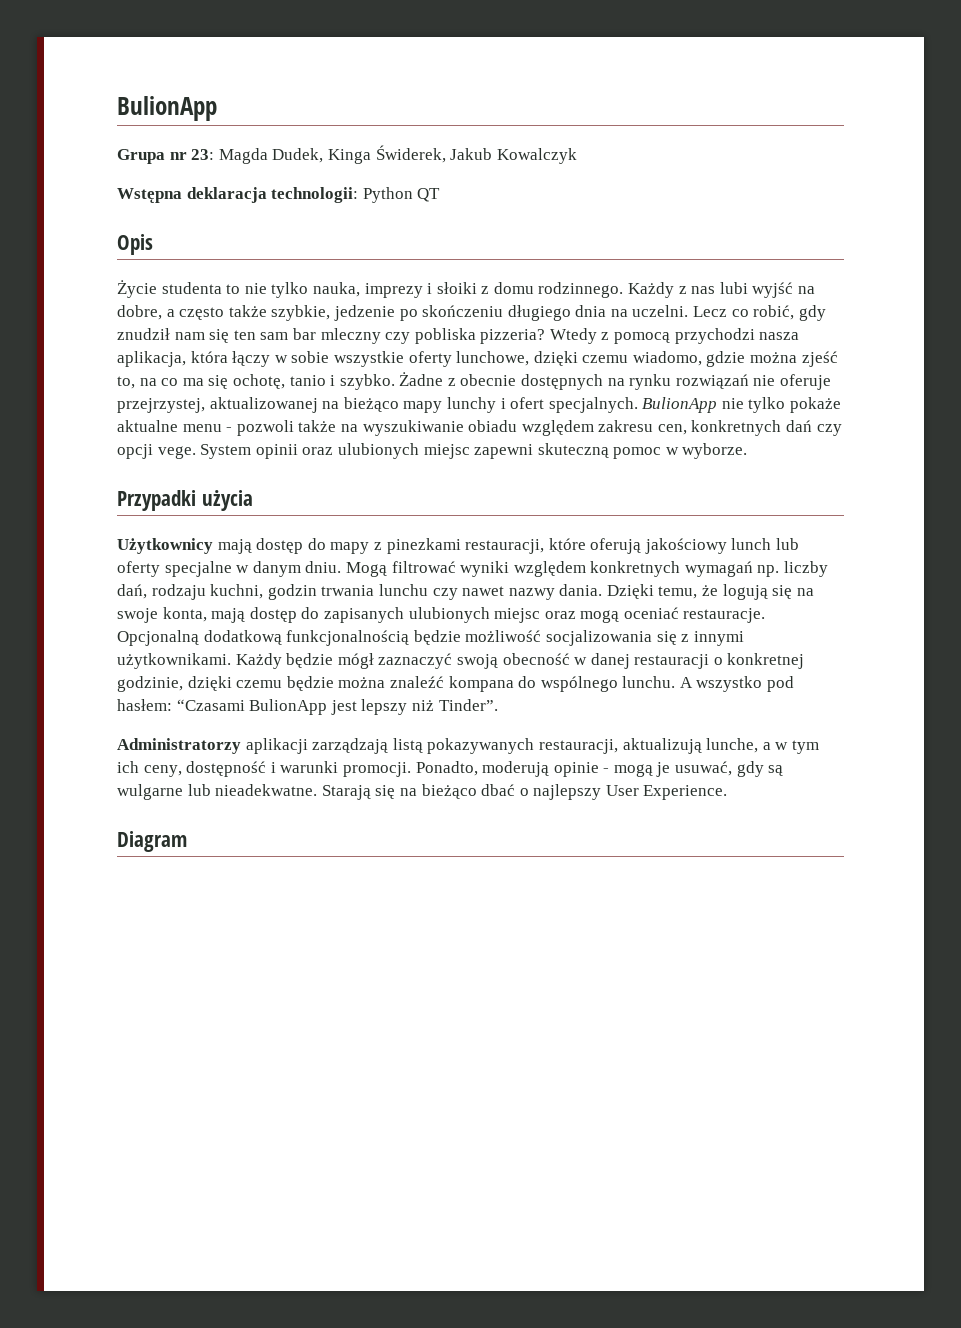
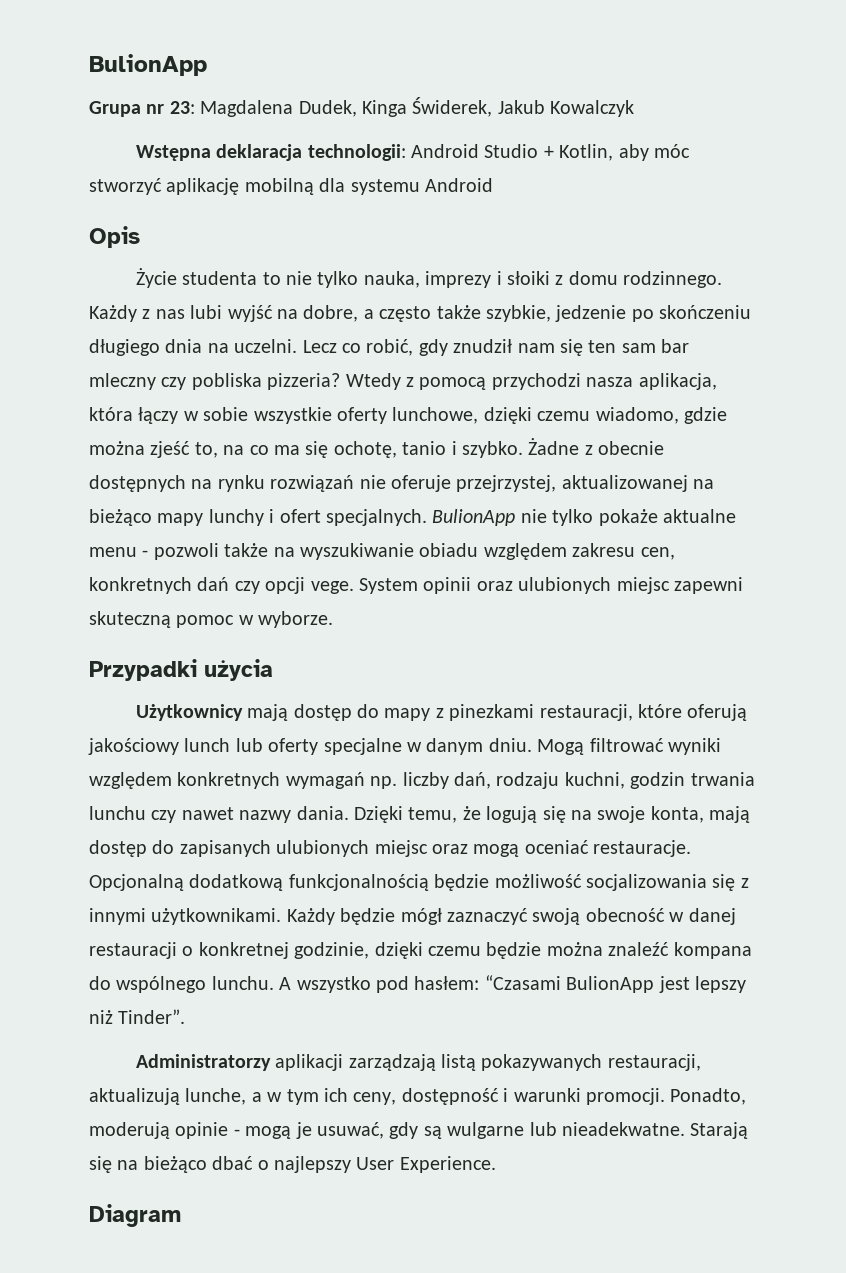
[218,148,268,164] Magda -> [200,100,294,117] Magdalena
[362,187,441,203] Python QT -> [411,144,691,161] [89,178,493,195] Android Studio + Kotlin, aby móc stworzyć aplikację mobilną dla systemu Android

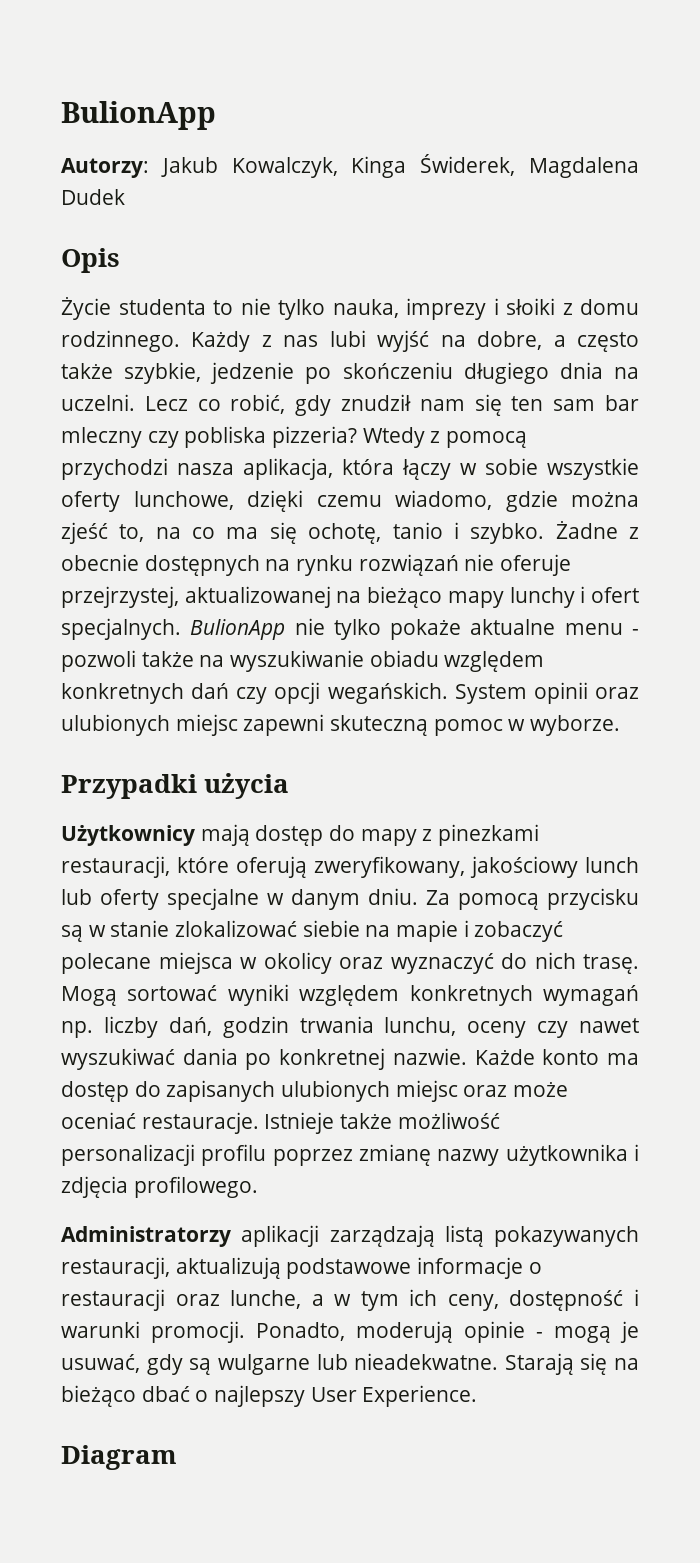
[89,97,635,117] [135,144,691,161] [89,178,493,195] Grupa nr 23: Magdalena Dudek, Kinga Świderek, Jakub Kowalczyk // Wstępna deklaracja technologii: Android Studio + Kotlin, aby móc stworzyć aplikację mobilną dla systemu Android -> [61,154,639,178] [61,189,125,205] Autorzy: Jakub Kowalczyk, Kinga Świderek, Magdalena Dudek
[572,543,675,560] zakresu cen, -> (545, 661) none
[310,581,354,594] vege. -> [327,682,448,704] wegańskich.
(748, 712) none -> [314,856,466,878] zweryfikowany,
[537,738,664,755] Mogą filtrować -> [426,888,639,910] [61,920,564,942] [61,952,639,974] [61,985,218,1006] Za pomocą przycisku są w stanie zlokalizować siebie na mapie i zobaczyć polecane miejsca w okolicy oraz wyznaczyć do nich trasę. Mogą sortować
[496,772,755,789] [89,806,751,823] rodzaju kuchni, godzin trwania lunchu czy nawet nazwy dania. Dzięki temu, że logują się na swoje konta, mają -> [222,1016,639,1038] [61,1048,639,1070] godzin trwania lunchu, oceny czy nawet wyszukiwać dania po konkretnej nazwie. Każde konto ma
[473,844,520,857] mogą -> [513,1082,569,1097] może
[89,874,749,891] [89,908,736,925] [89,942,752,959] [89,975,746,993] [89,1009,186,1024] Opcjonalną dodatkową funkcjonalnością będzie możliwość socjalizowania się z innymi użytkownikami. Każdy będzie mógł zaznaczyć swoją obecność w danej restauracji o konkretnej godzinie, dzięki czemu będzie można znaleźć kompana do wspólnego lunchu. A wszystko pod hasłem: “Czasami BulionApp jest lepszy niż Tinder”. -> [264,1112,500,1134] [61,1144,639,1166] [61,1176,258,1198] Istnieje także możliwość personalizacji profilu poprzez zmianę nazwy użytkownika i zdjęcia profilowego.
(180, 1096) none -> [286,1257,542,1279] [61,1289,220,1311] podstawowe informacje o restauracji oraz

